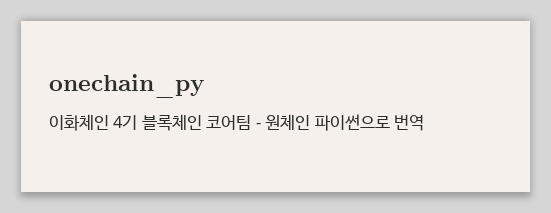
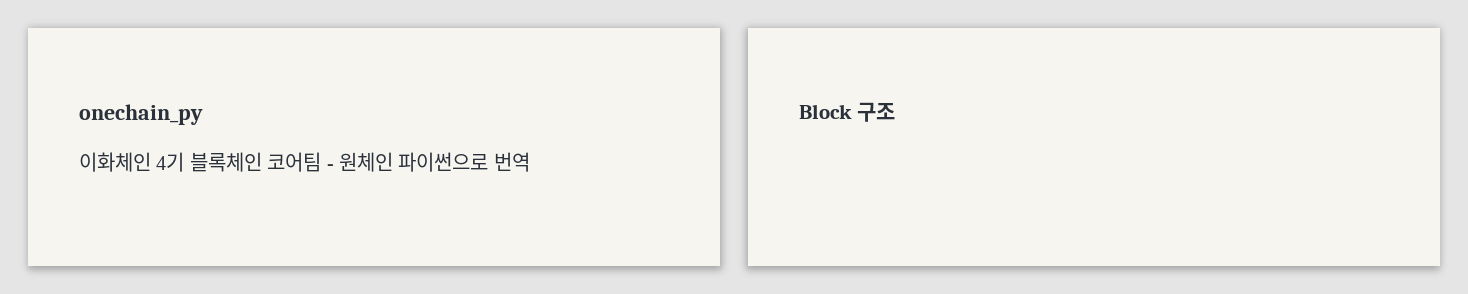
(425, 122) none -> [799,102,895,122] // Block 구조

